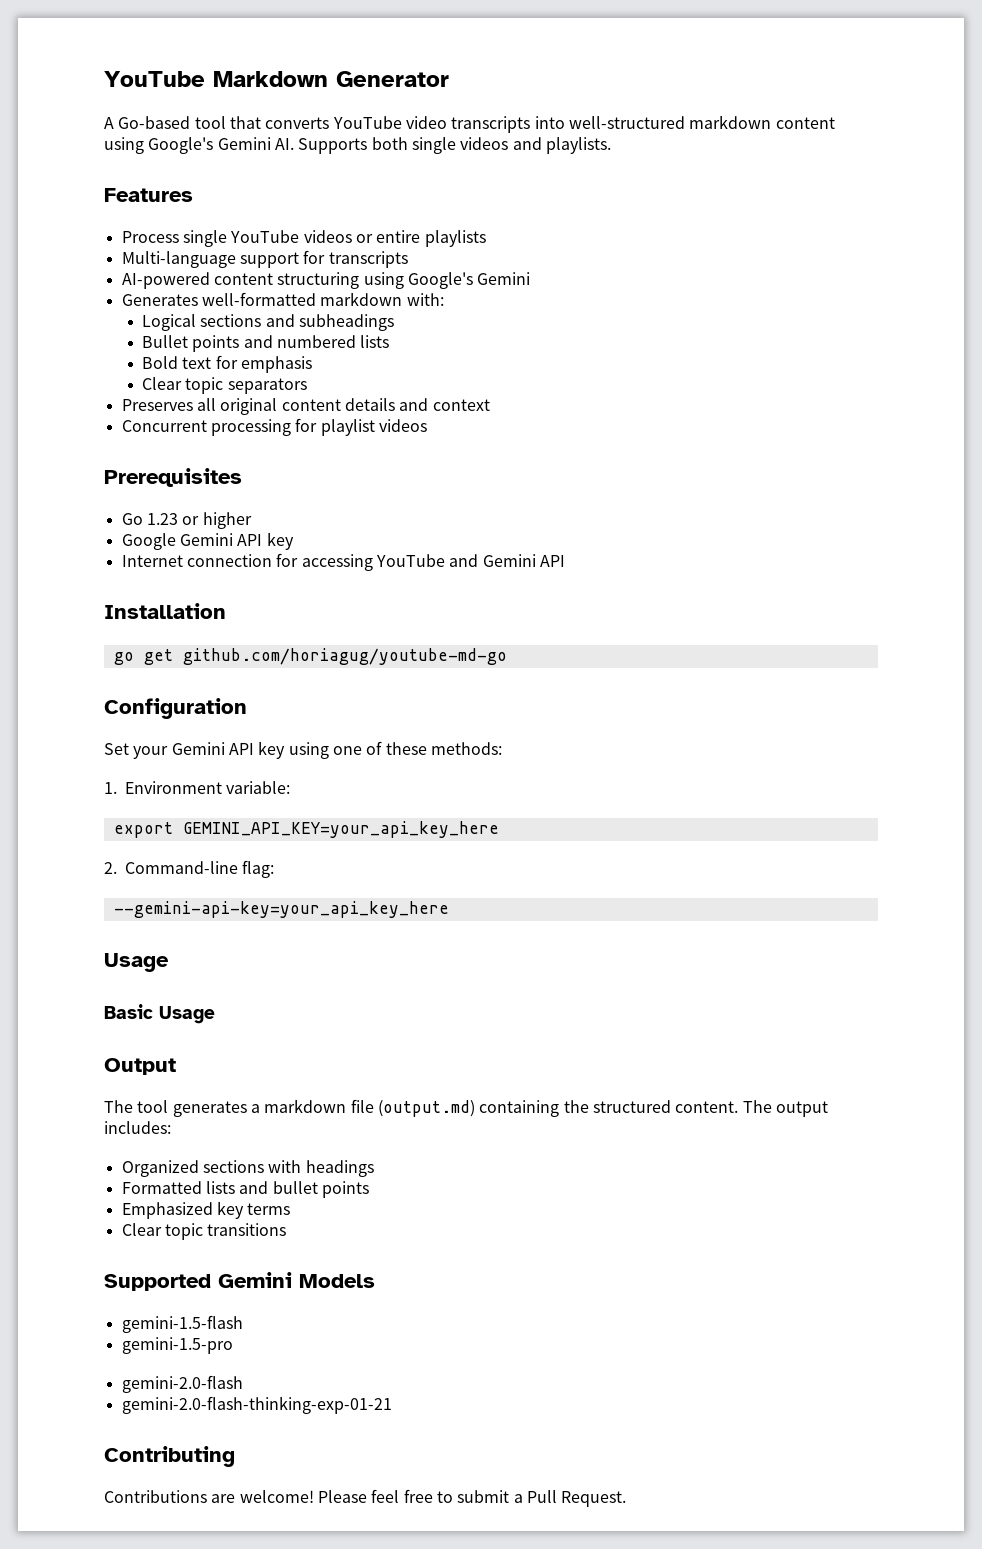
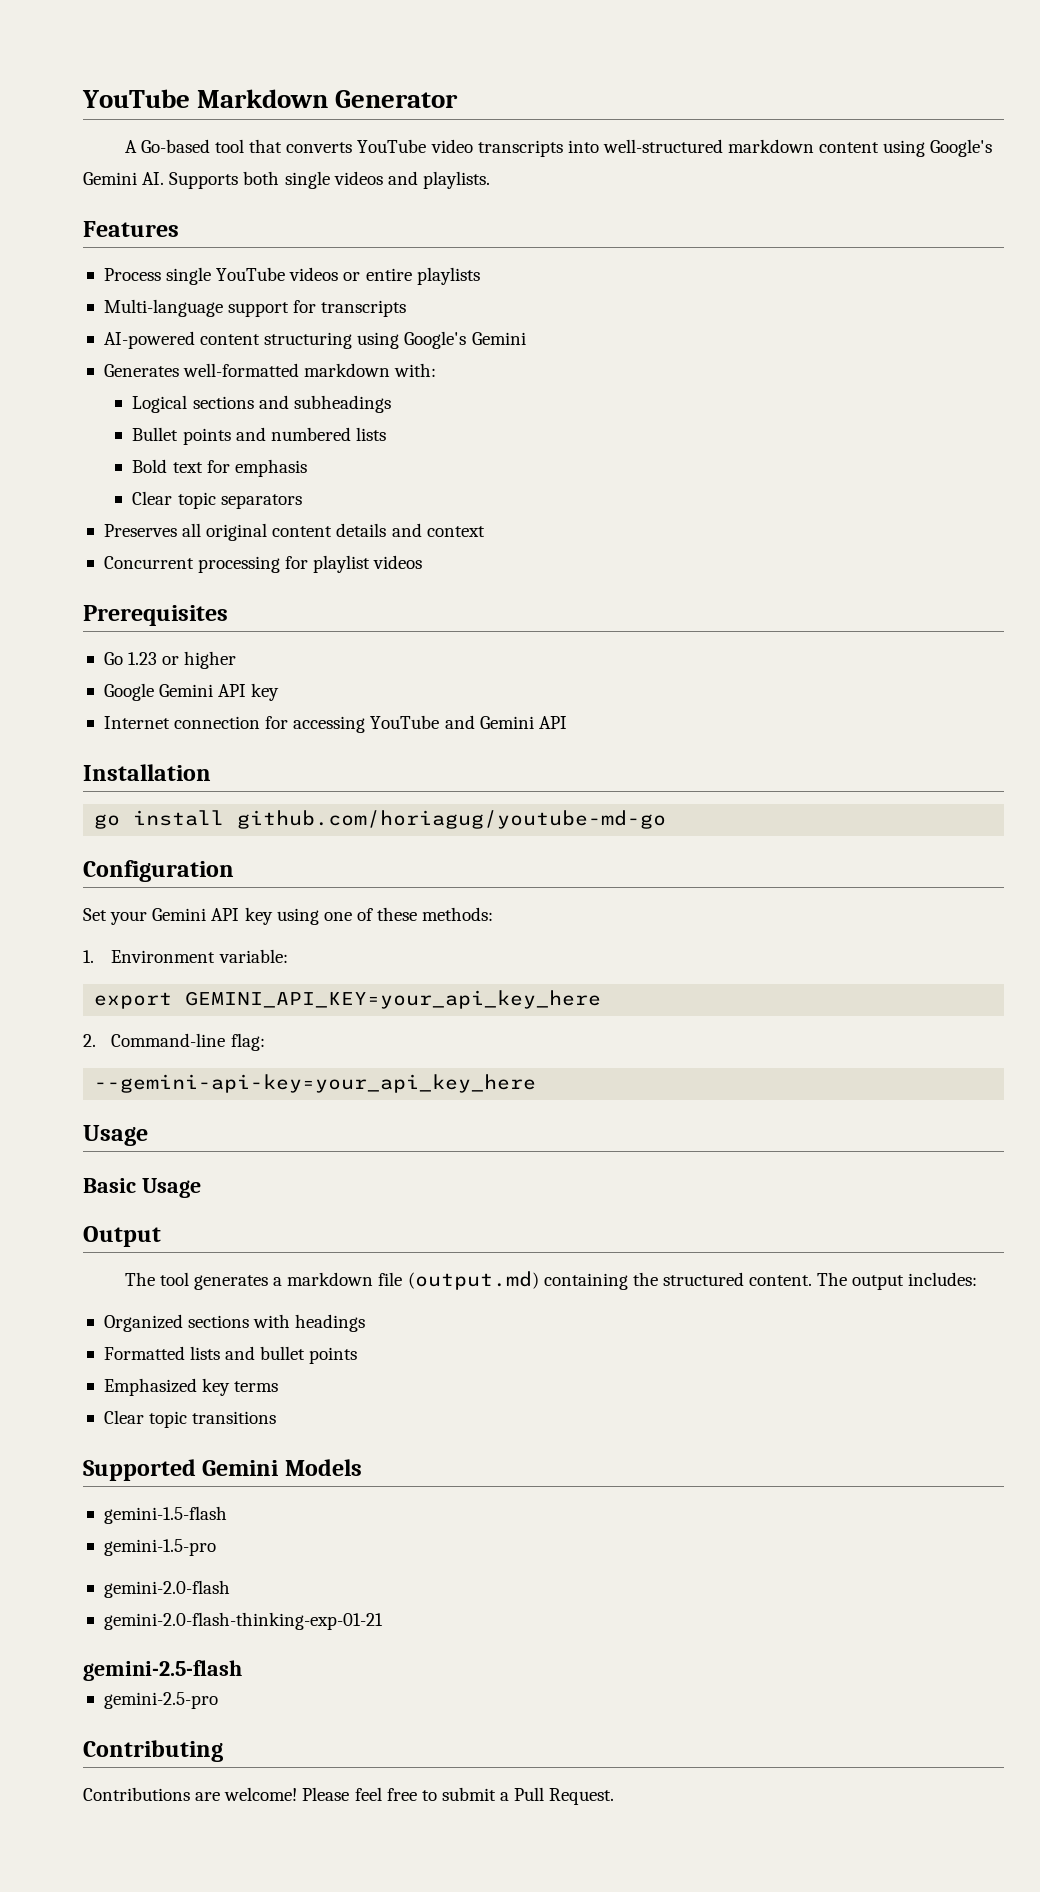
[143,649,173,665] get -> [133,810,225,826] install
(392, 1405) none -> [83,1660,242,1681] [103,1692,218,1709] // gemini-2.5-flash // gemini-2.5-pro

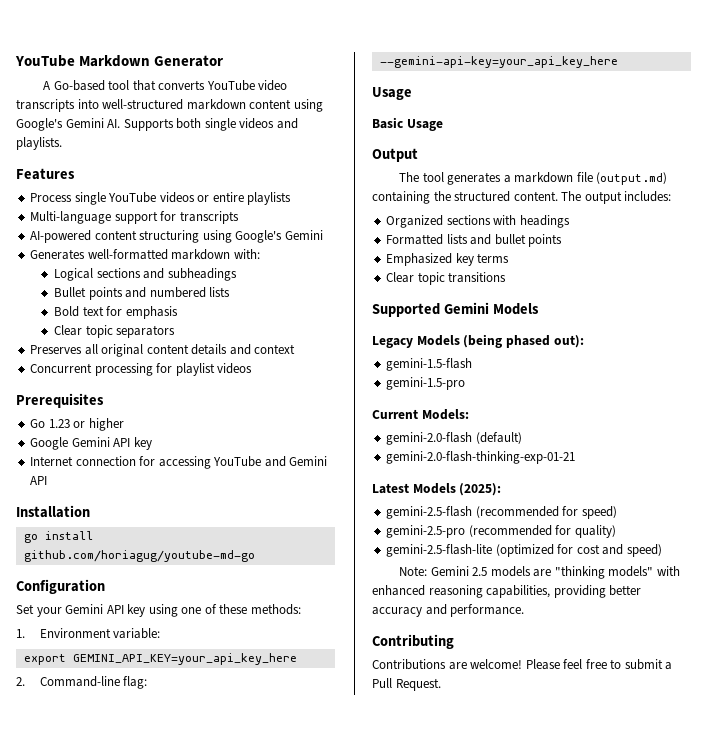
(362, 1467) none -> [372,334,584,348] // Legacy Models (being phased out):
(216, 1547) none -> [372,409,469,420] // Current Models:
(230, 1589) none -> [475,432,522,444] (default)
[83,1660,242,1681] [103,1692,218,1709] gemini-2.5-flash // gemini-2.5-pro -> [372,483,502,496] [386,506,617,519] [386,525,616,538] [386,544,662,557] [399,566,680,579] [372,585,642,598] [372,604,525,617] Latest Models (2025): // gemini-2.5-flash (recommended for speed) // gemini-2.5-pro (recommended for quality) // gemini-2.5-flash-lite (optimized for cost and speed) // Note: Gemini 2.5 models are "thinking models" with enhanced reasoning capabilities, providing better accuracy and performance.

